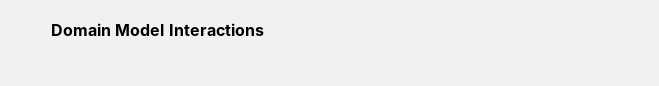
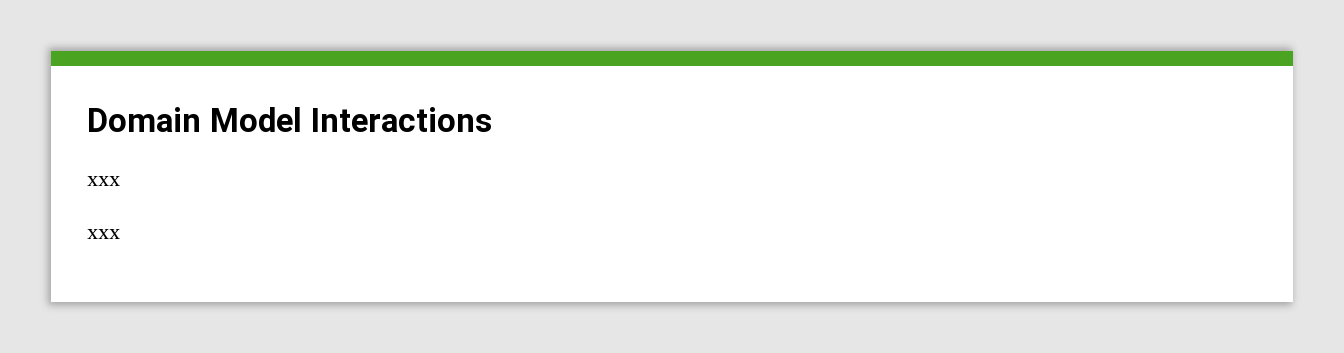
(264, 29) none -> [87,176,120,186] [87,229,120,239] // xxx // xxx

